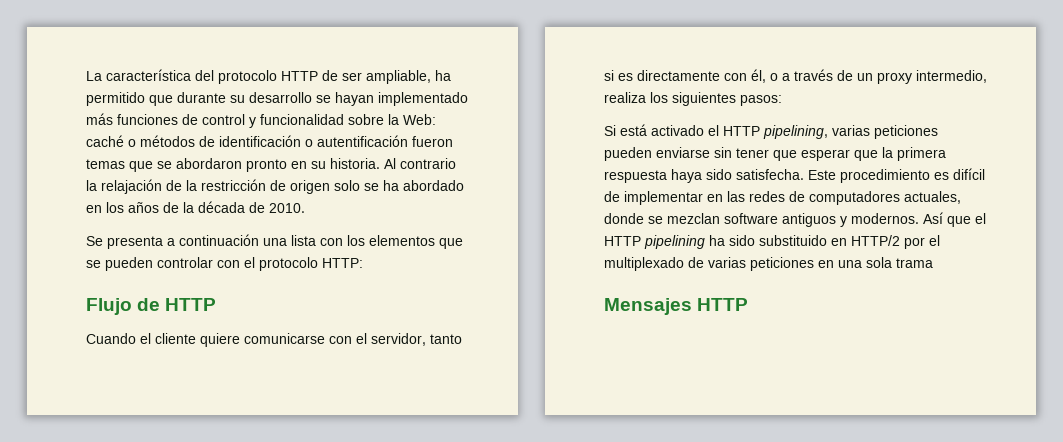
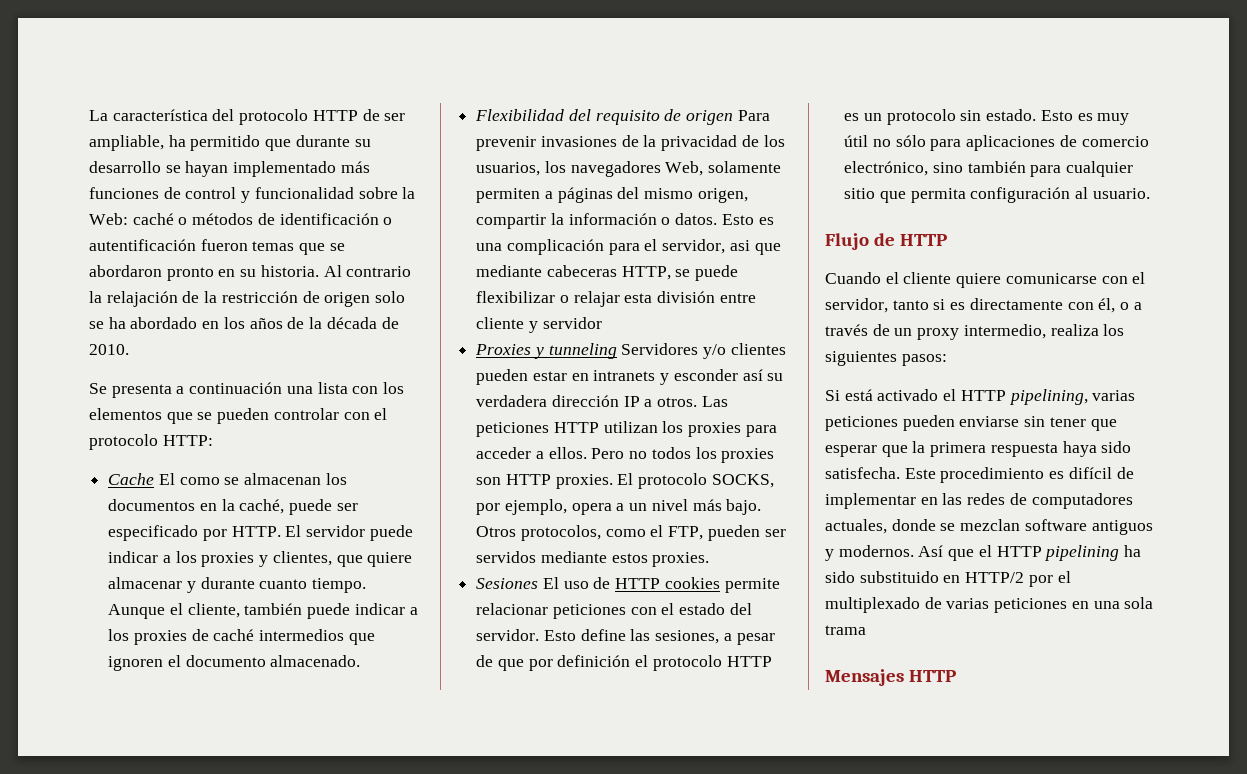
(363, 263) none -> [108,473,347,485] [108,499,358,515] [108,525,413,541] [108,551,413,567] [108,577,367,593] [108,603,418,619] [108,629,375,645] [108,655,361,671] [475,109,770,125] [476,135,785,151] [476,161,782,177] [476,187,748,203] [476,213,774,229] [476,239,781,255] [476,265,739,281] [476,291,756,307] [476,317,602,333] [475,343,786,359] [476,369,784,385] [476,395,728,407] [476,421,777,437] [476,447,775,463] [476,473,774,489] [476,499,762,515] [476,525,786,541] [476,551,710,567] [476,577,780,593] [476,603,752,619] [476,629,775,645] [476,655,772,671] [844,109,1130,125] [844,135,1149,151] [844,161,1134,177] [844,187,1150,203] // Cache El como se almacenan los documentos en la caché, puede ser especificado por HTTP. El servidor puede indicar a los proxies y clientes, que quiere almacenar y durante cuanto tiempo. Aunque el cliente, también puede indicar a los proxies de caché intermedios que ignoren el documento almacenado. // Flexibilidad del requisito de origen Para prevenir invasiones de la privacidad de los usuarios, los navegadores Web, solamente permiten a páginas del mismo origen, compartir la información o datos. Esto es una complicación para el servidor, asi que mediante cabeceras HTTP, se puede flexibilizar o relajar esta división entre cliente y servidor // Proxies y tunneling Servidores y/o clientes pueden estar en intranets y esconder así su verdadera dirección IP a otros. Las peticiones HTTP utilizan los proxies para acceder a ellos. Pero no todos los proxies son HTTP proxies. El protocolo SOCKS, por ejemplo, opera a un nivel más bajo. Otros protocolos, como el FTP, pueden ser servidos mediante estos proxies. // Sesiones El uso de HTTP cookies permite relacionar peticiones con el estado del servidor. Esto define las sesiones, a pesar de que por definición el protocolo HTTP es un protocolo sin estado. Esto es muy útil no sólo para aplicaciones de comercio electrónico, sino también para cualquier sitio que permita configuración al usuario.

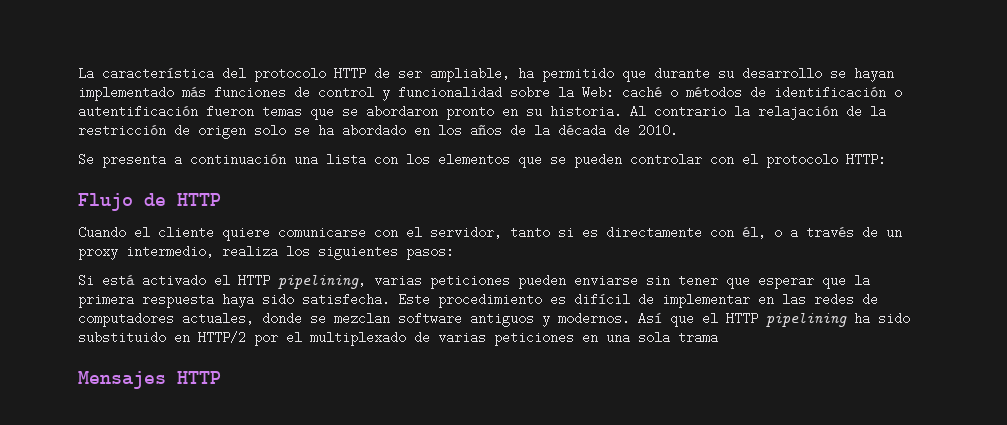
[108,473,347,485] [108,499,358,515] [108,525,413,541] [108,551,413,567] [108,577,367,593] [108,603,418,619] [108,629,375,645] [108,655,361,671] [475,109,770,125] [476,135,785,151] [476,161,782,177] [476,187,748,203] [476,213,774,229] [476,239,781,255] [476,265,739,281] [476,291,756,307] [476,317,602,333] [475,343,786,359] [476,369,784,385] [476,395,728,407] [476,421,777,437] [476,447,775,463] [476,473,774,489] [476,499,762,515] [476,525,786,541] [476,551,710,567] [476,577,780,593] [476,603,752,619] [476,629,775,645] [476,655,772,671] [844,109,1130,125] [844,135,1149,151] [844,161,1134,177] [844,187,1150,203] // Cache El como se almacenan los documentos en la caché, puede ser especificado por HTTP. El servidor puede indicar a los proxies y clientes, que quiere almacenar y durante cuanto tiempo. Aunque el cliente, también puede indicar a los proxies de caché intermedios que ignoren el documento almacenado. // Flexibilidad del requisito de origen Para prevenir invasiones de la privacidad de los usuarios, los navegadores Web, solamente permiten a páginas del mismo origen, compartir la información o datos. Esto es una complicación para el servidor, asi que mediante cabeceras HTTP, se puede flexibilizar o relajar esta división entre cliente y servidor // Proxies y tunneling Servidores y/o clientes pueden estar en intranets y esconder así su verdadera dirección IP a otros. Las peticiones HTTP utilizan los proxies para acceder a ellos. Pero no todos los proxies son HTTP proxies. El protocolo SOCKS, por ejemplo, opera a un nivel más bajo. Otros protocolos, como el FTP, pueden ser servidos mediante estos proxies. // Sesiones El uso de HTTP cookies permite relacionar peticiones con el estado del servidor. Esto define las sesiones, a pesar de que por definición el protocolo HTTP es un protocolo sin estado. Esto es muy útil no sólo para aplicaciones de comercio electrónico, sino también para cualquier sitio que permita configuración al usuario. -> (886, 159) none

